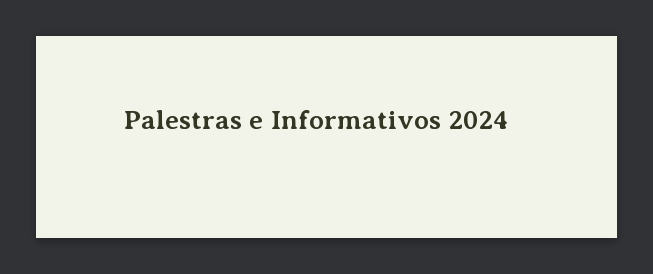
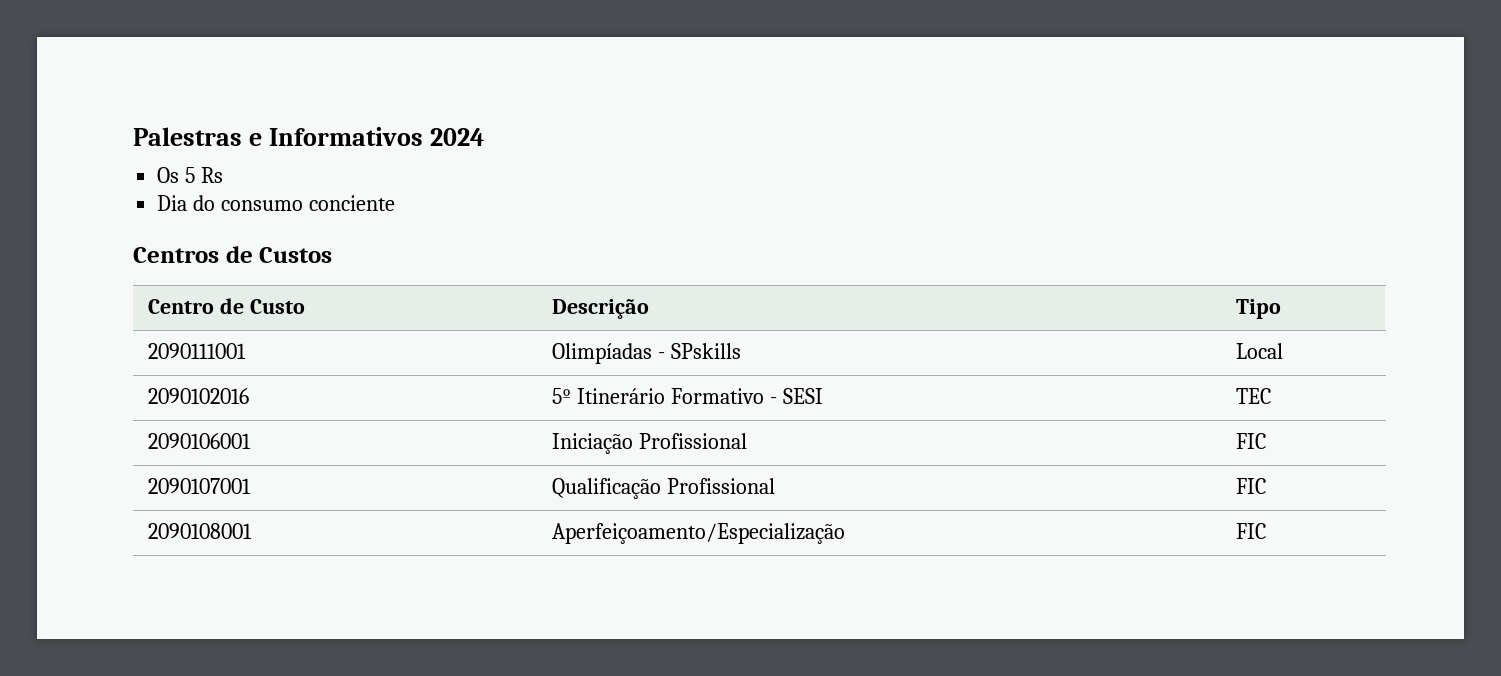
(509, 120) none -> [157,167,224,183] [157,195,396,211] [133,246,333,263] [147,298,305,314] [551,299,649,319] [1235,299,1281,319] [147,343,246,359] [551,343,741,364] [1235,343,1283,359] [147,388,249,404] [551,388,823,404] [1235,388,1271,404] [147,433,251,449] [551,433,747,454] [1235,433,1266,449] [147,478,251,494] [551,478,775,499] [1235,478,1266,494] [147,523,252,539] [551,523,845,544] [1235,523,1266,539] // Os 5 Rs // Dia do consumo conciente // Centros de Custos // Centro de Custo | Descrição | Tipo // 2090111001 | Olimpíadas - SPskills | Local // 2090102016 | 5º Itinerário Formativo - SESI | TEC // 2090106001 | Iniciação Profissional | FIC // 2090107001 | Qualificação Profissional | FIC // 2090108001 | Aperfeiçoamento/Especialização | FIC

